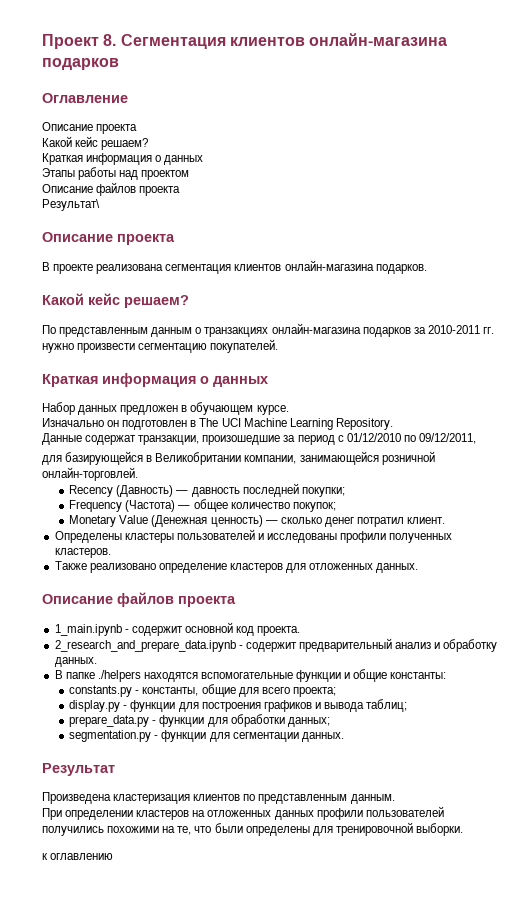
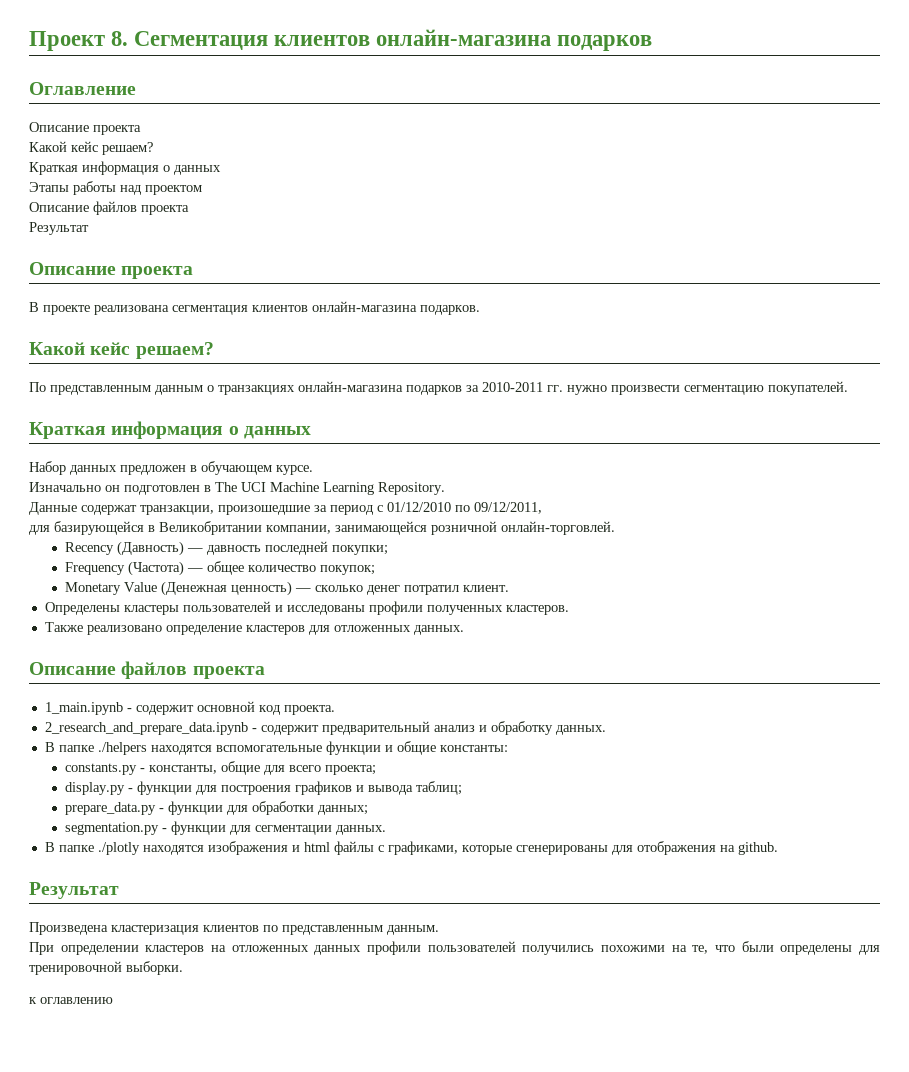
[42,199,100,211] Результат\ -> [29,222,89,235] Результат
(344, 737) none -> [44,841,778,855] // В папке ./plotly находятся изображения и html файлы с графиками, которые сгенерированы для отображения на github.

